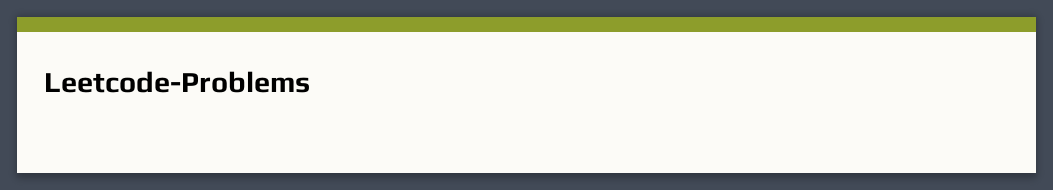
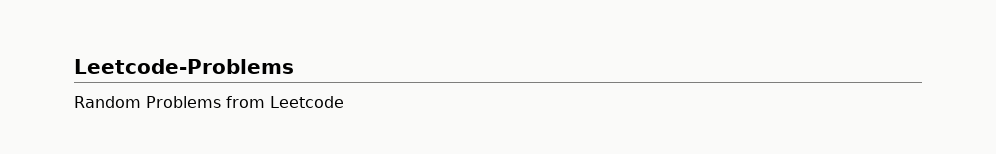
(310, 82) none -> [74,96,344,108] // Random Problems from Leetcode

